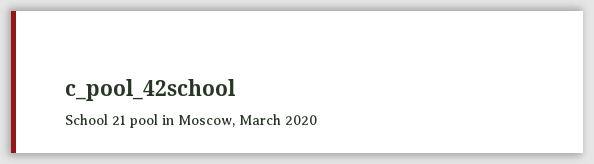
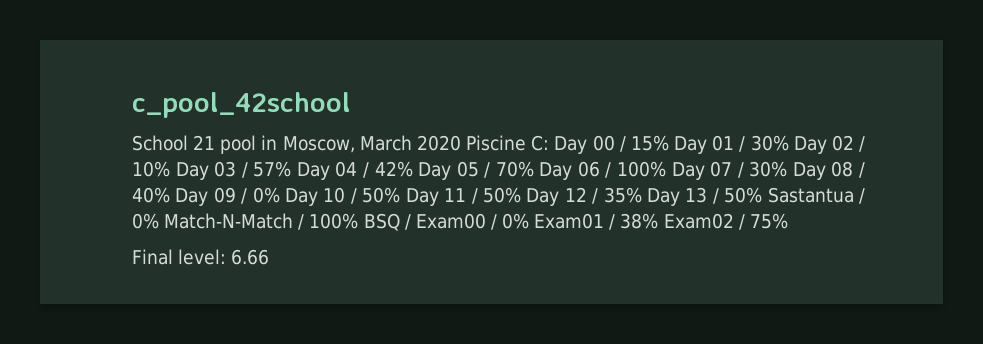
(317, 120) none -> [466,135,865,154] [132,161,866,180] [132,187,865,206] [132,213,788,231] [132,249,270,265] Piscine C: Day 00 / 15% Day 01 / 30% Day 02 / 10% Day 03 / 57% Day 04 / 42% Day 05 / 70% Day 06 / 100% Day 07 / 30% Day 08 / 40% Day 09 / 0% Day 10 / 50% Day 11 / 50% Day 12 / 35% Day 13 / 50% Sastantua / 0% Match-N-Match / 100% BSQ / Exam00 / 0% Exam01 / 38% Exam02 / 75% // Final level: 6.66

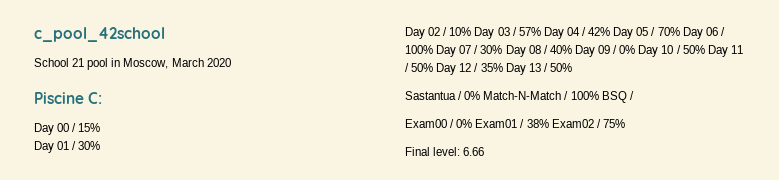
(461, 143) none -> (231, 62) //
(550, 143) none -> (103, 98) //
(669, 143) none -> (101, 127) //
(789, 143) none -> (101, 145) //
(763, 195) none -> (572, 67) //
(411, 222) none -> (634, 95) //

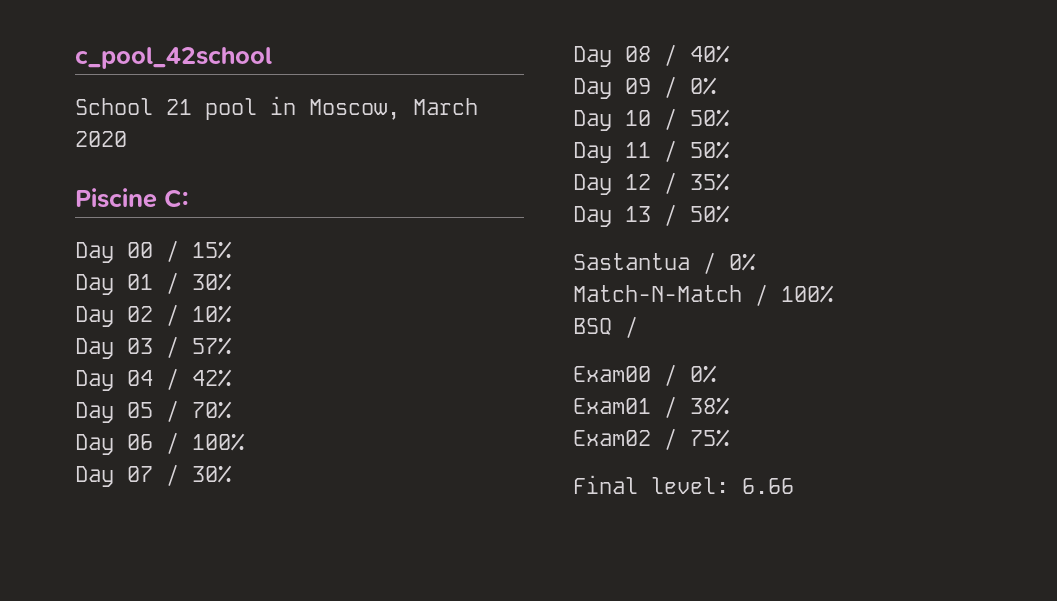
(472, 31) none -> (232, 314) //
(541, 31) none -> (232, 346) //
(611, 31) none -> (232, 378) //
(680, 31) none -> (232, 410) //
(433, 49) none -> (245, 442) //
(503, 49) none -> (232, 474) //
(572, 49) none -> (730, 54) //
(636, 49) none -> (717, 86) //
(705, 49) none -> (730, 118) //
(434, 67) none -> (730, 150) //
(503, 67) none -> (730, 182) //
(481, 95) none -> (756, 262) //
(599, 95) none -> (834, 294) //
(473, 123) none -> (717, 374) //
(549, 123) none -> (730, 406) //

